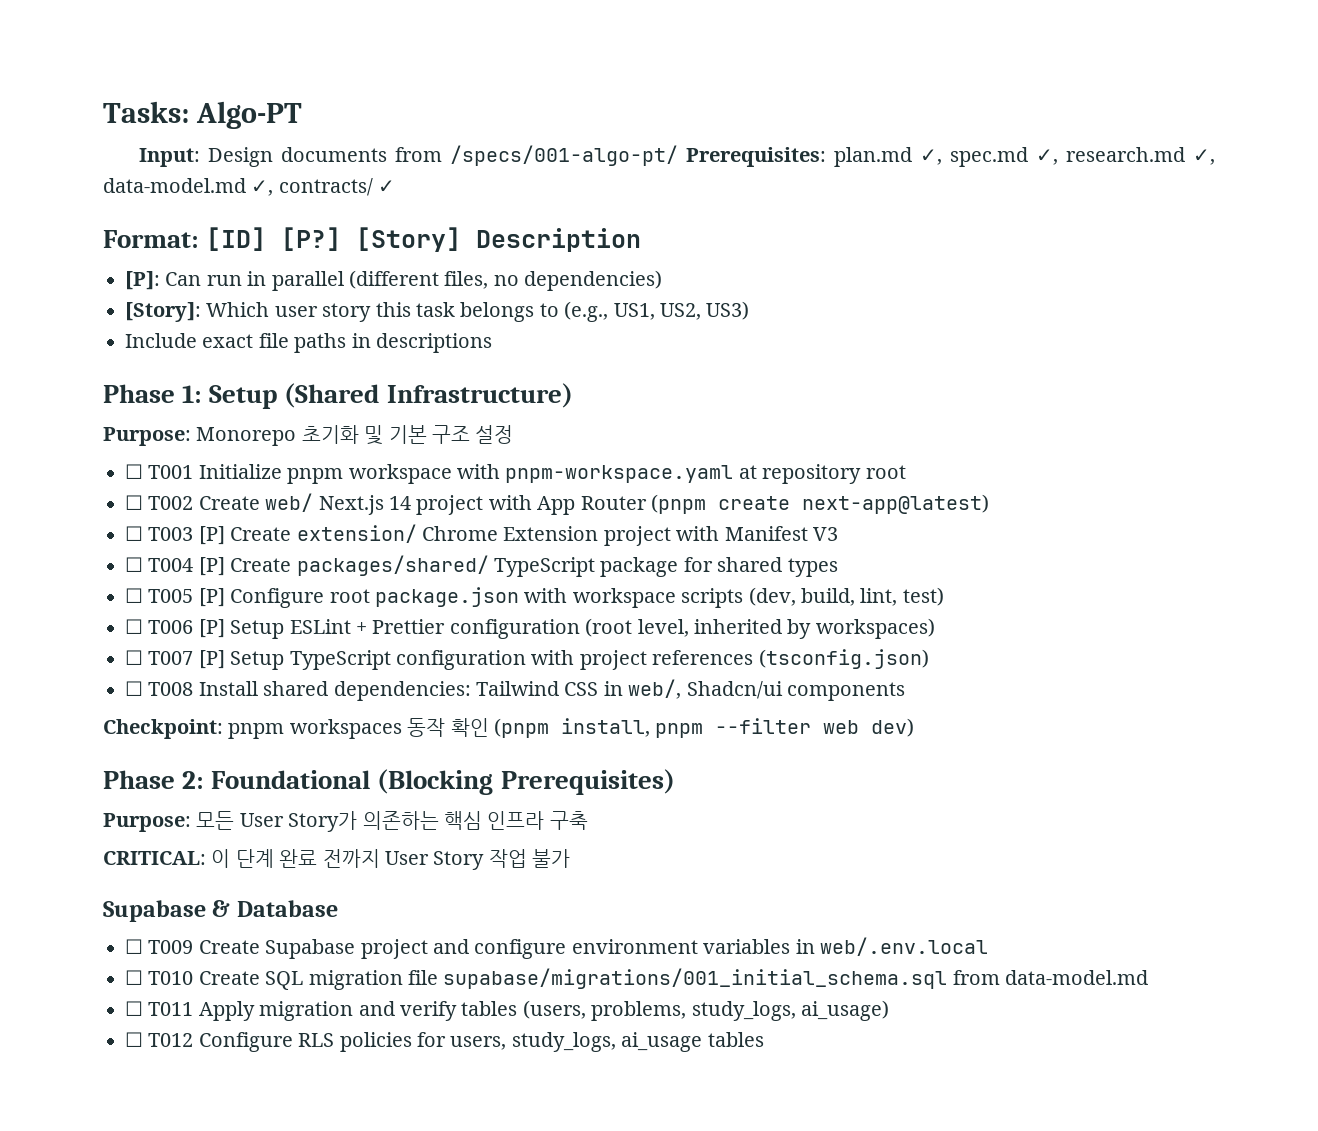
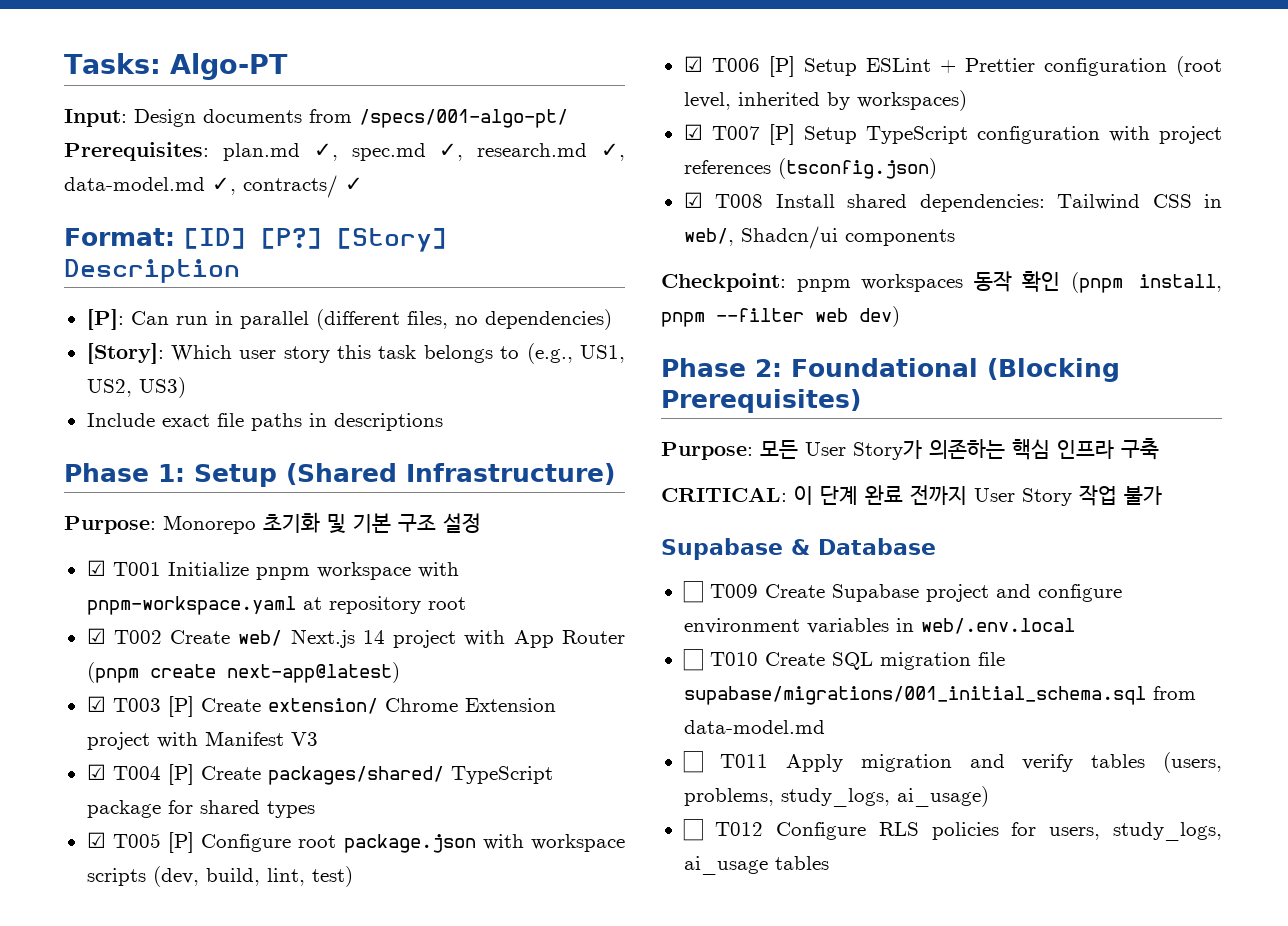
[125,464,143,479] ☐ -> [86,560,106,576] ☑
[125,495,143,510] ☐ -> [86,628,106,644] ☑
[125,526,143,541] ☐ -> [86,696,106,712] ☑
[125,557,143,572] ☐ -> [86,764,106,780] ☑
[125,588,143,603] ☐ -> [86,832,106,848] ☑
[125,619,143,634] ☐ -> [683,56,703,72] ☑
[125,650,143,665] ☐ -> [683,124,703,140] ☑
[125,681,143,696] ☐ -> [683,192,703,208] ☑

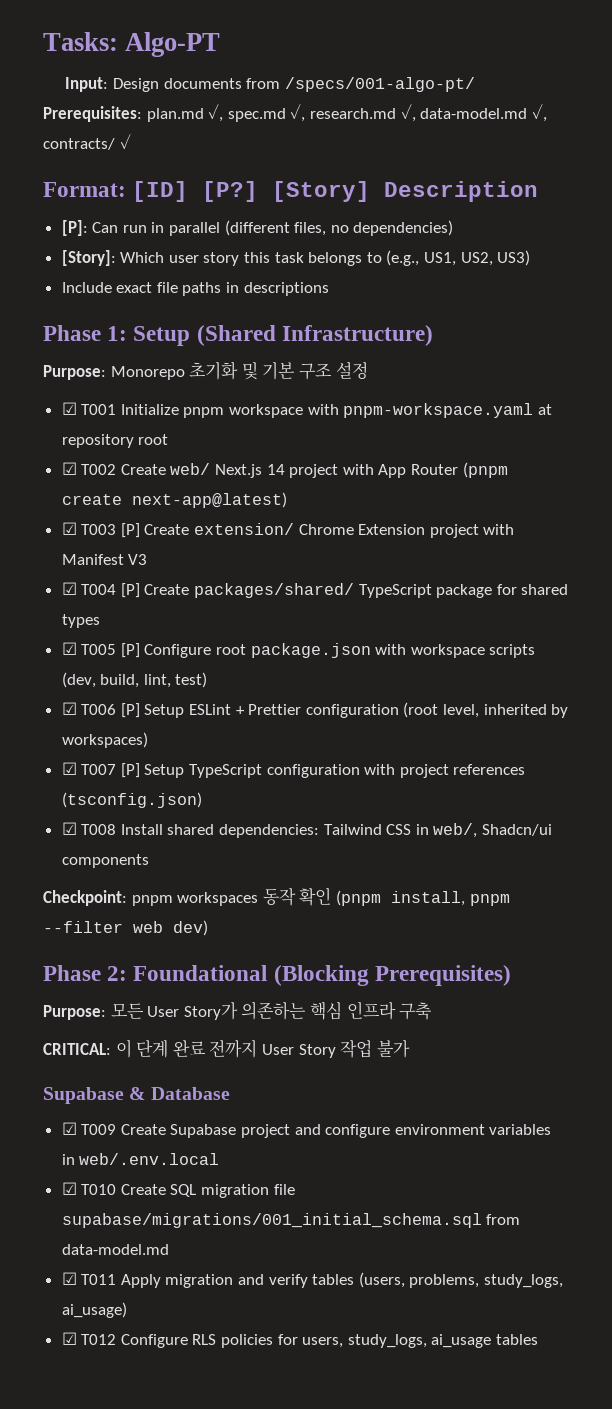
[682,581,703,603] ☐ -> [61,1122,77,1135] ☑
[682,649,703,671] ☐ -> [61,1182,77,1195] ☑
[682,751,703,773] ☐ -> [61,1272,77,1285] ☑
[682,819,703,841] ☐ -> [61,1332,77,1345] ☑

